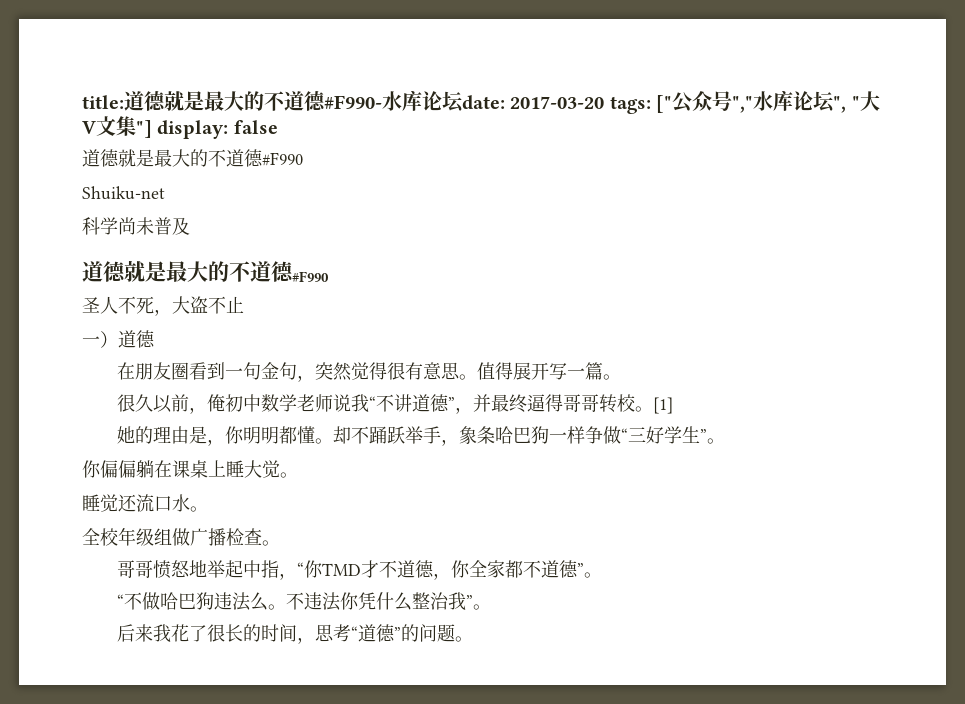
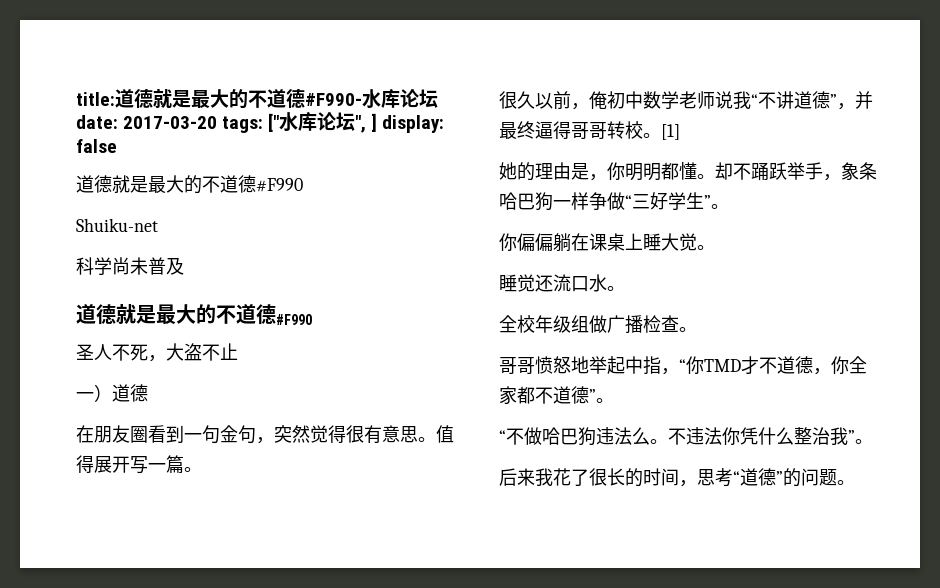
[672,91,754,113] 公众号"," -> (280, 122) none
[851,91,880,111] [82,116,152,138] "大V文集"] -> [371,113,377,132] ]

